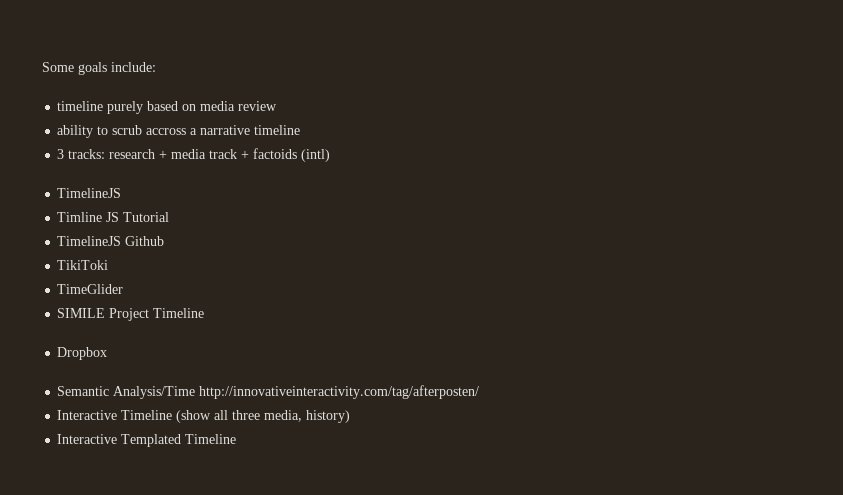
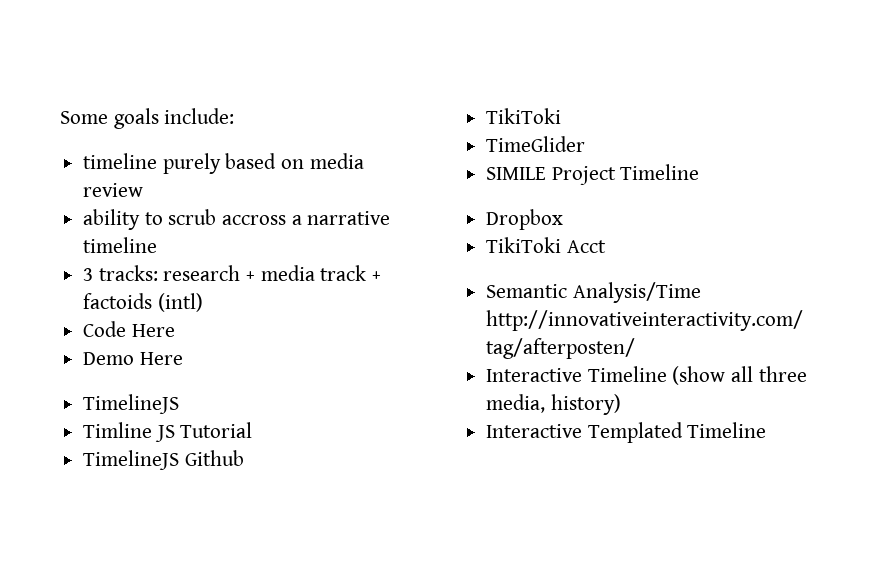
(331, 155) none -> [83,321,175,337] [83,352,183,365] // Code Here // Demo Here
(108, 353) none -> [486,237,606,253] // TikiToki Acct

